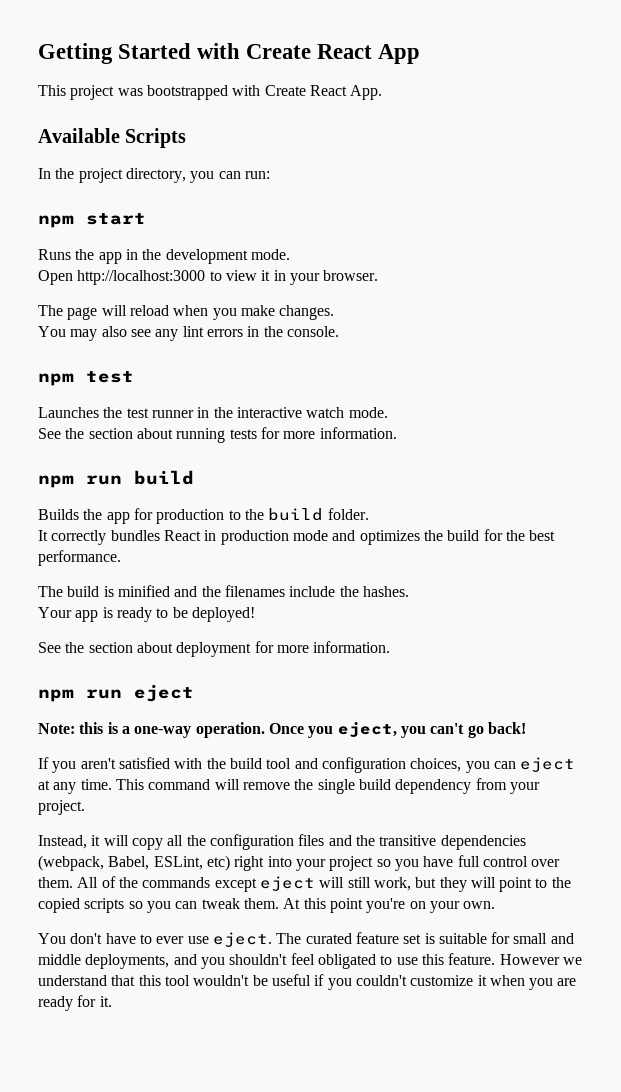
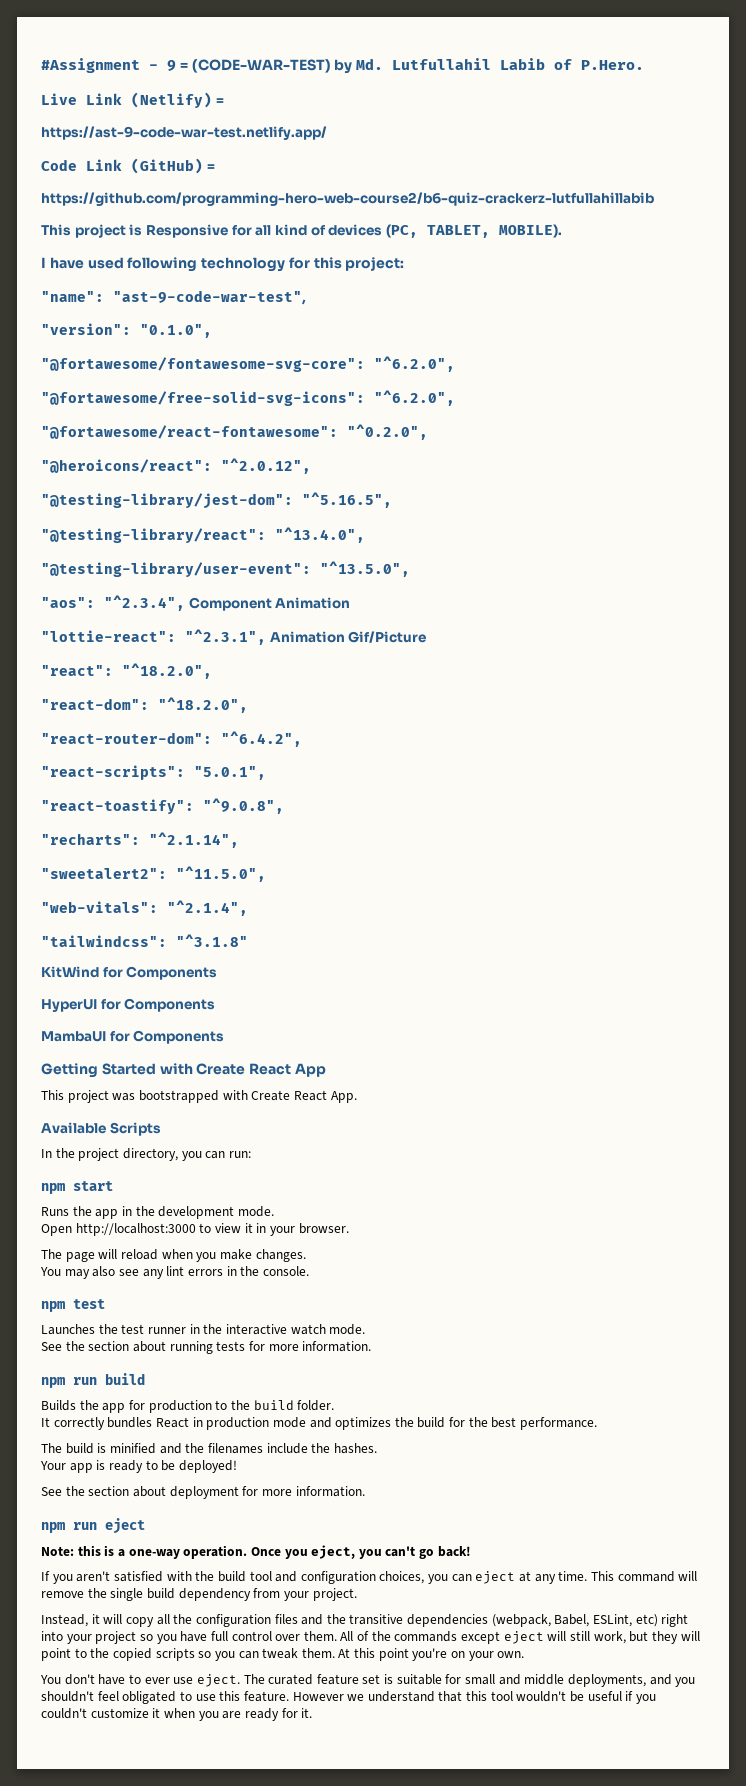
(38, 53) none -> [41,58,645,74] [41,92,224,108] [41,126,327,140] [41,158,215,174] [41,192,654,206] [41,224,562,238] [41,257,405,272] [41,290,306,305] [41,323,212,338] [41,356,455,372] [41,390,455,406] [41,424,428,440] [41,458,311,474] [41,492,392,509] [41,527,365,543] [41,561,410,577] [41,595,351,611] [41,629,427,645] [41,663,212,679] [41,697,248,713] [41,731,302,747] [41,765,266,780] [41,798,284,814] [41,832,239,848] [41,866,266,882] [41,900,248,916] [41,934,248,947] [41,966,218,980] [41,998,216,1012] [41,1030,225,1044] #Assignment - 9 = (CODE-WAR-TEST) by Md. Lutfullahil Labib of P.Hero. // Live Link (Netlify) = // https://ast-9-code-war-test.netlify.app/ // Code Link (GitHub) = // https://github.com/programming-hero-web-course2/b6-quiz-crackerz-lutfullahillabib // This project is Responsive for all kind of devices (PC, TABLET, MOBILE). // I have used following technology for this project: // "name": "ast-9-code-war-test", // "version": "0.1.0", // "@fortawesome/fontawesome-svg-core": "^6.2.0", // "@fortawesome/free-solid-svg-icons": "^6.2.0", // "@fortawesome/react-fontawesome": "^0.2.0", // "@heroicons/react": "^2.0.12", // "@testing-library/jest-dom": "^5.16.5", // "@testing-library/react": "^13.4.0", // "@testing-library/user-event": "^13.5.0", // "aos": "^2.3.4", Component Animation // "lottie-react": "^2.3.1", Animation Gif/Picture // "react": "^18.2.0", // "react-dom": "^18.2.0", // "react-router-dom": "^6.4.2", // "react-scripts": "5.0.1", // "react-toastify": "^9.0.8", // "recharts": "^2.1.14", // "sweetalert2": "^11.5.0", // "web-vitals": "^2.1.4", // "tailwindcss": "^3.1.8" // KitWind for Components // HyperUI for Components // MambaUI for Components //

